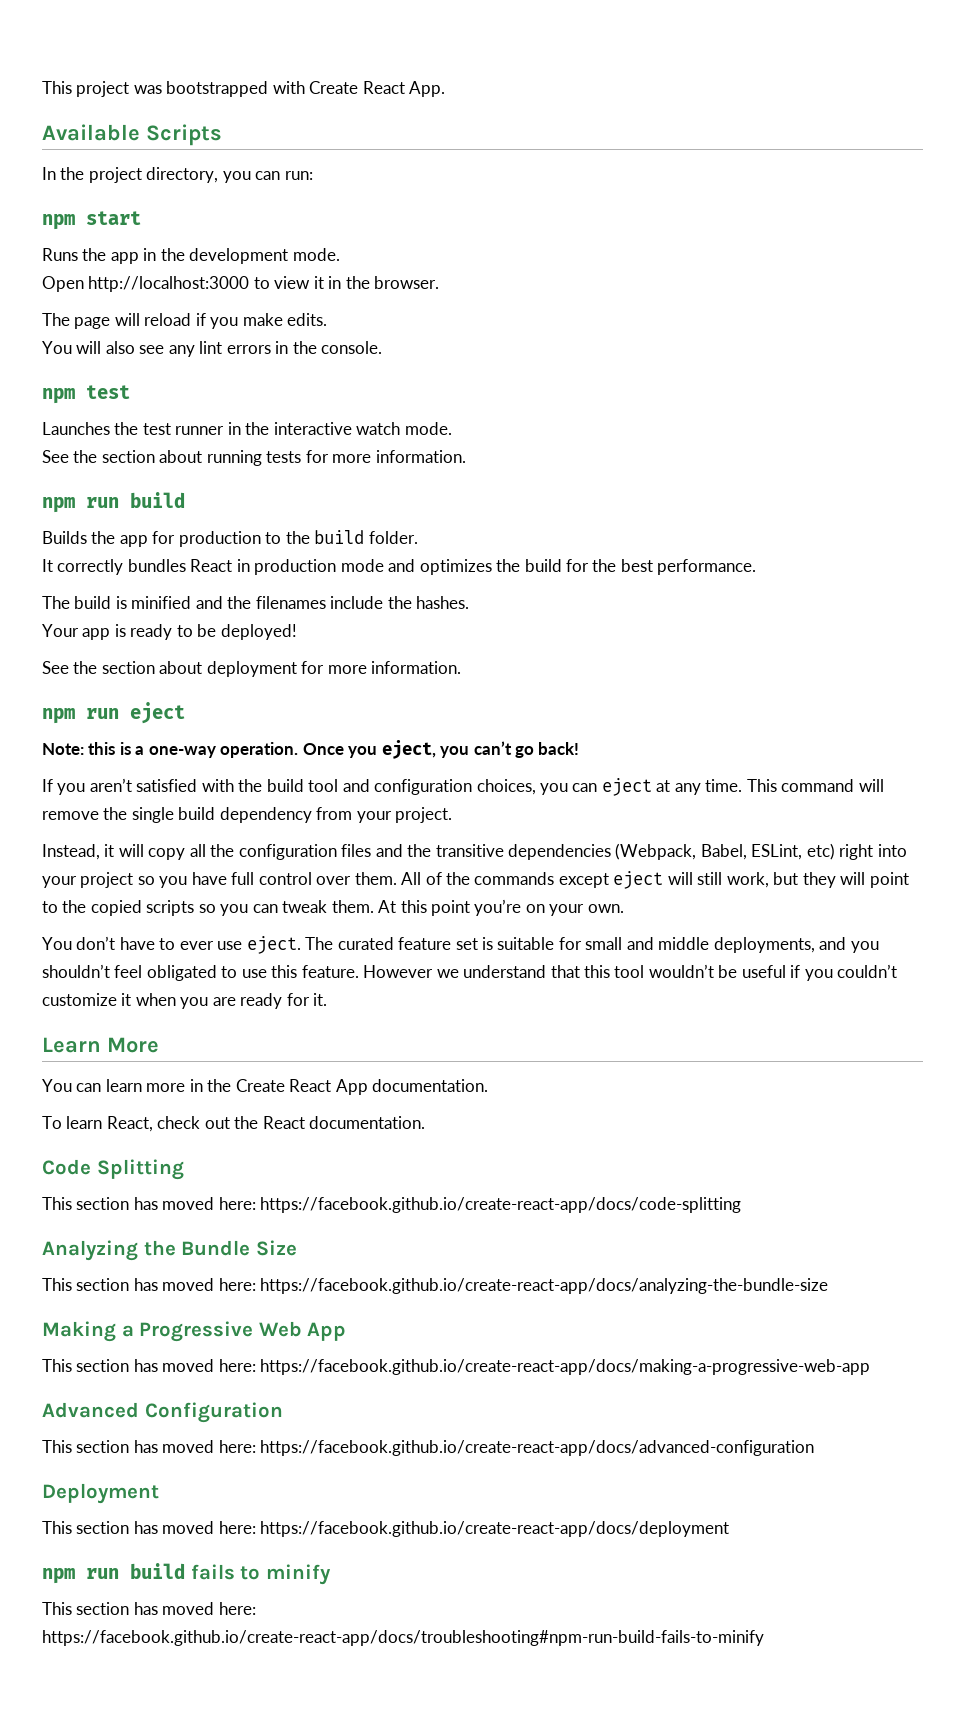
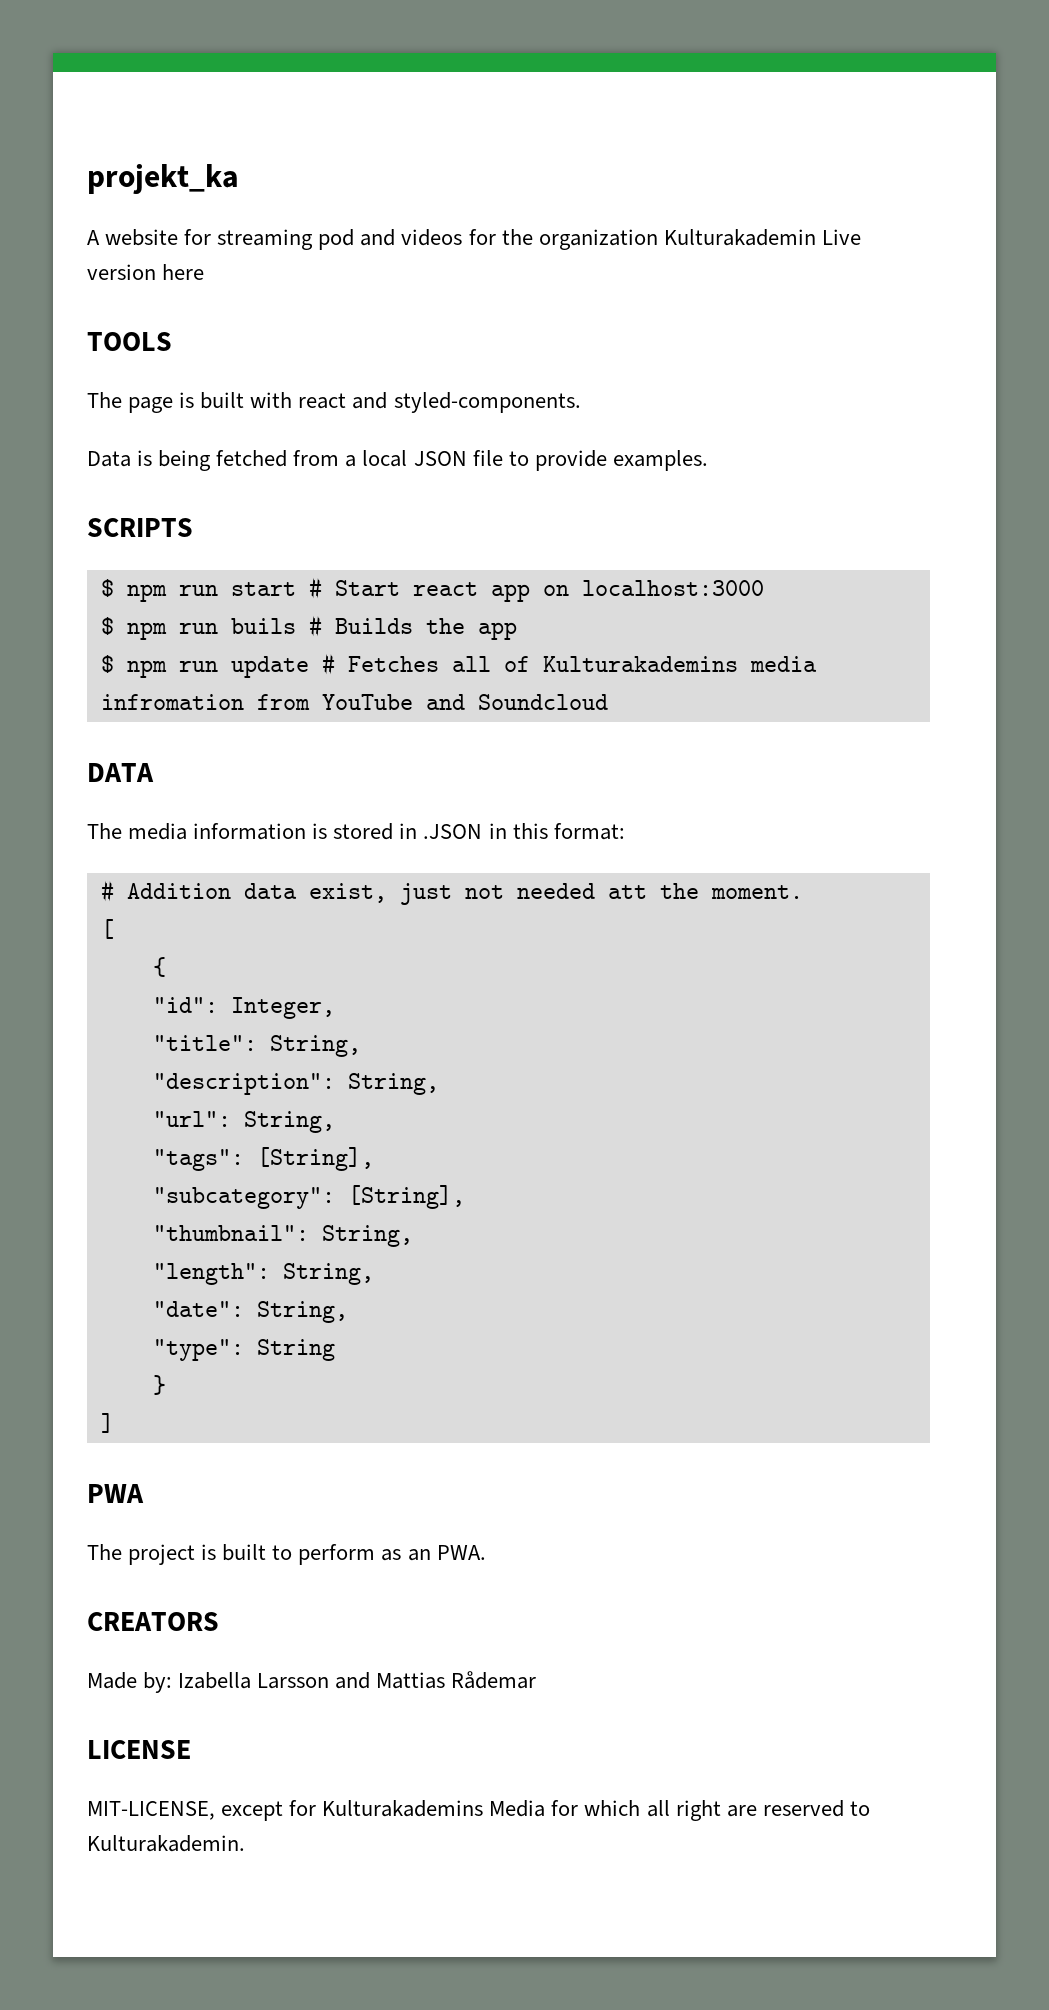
[42,81,446,97] [42,124,222,146] [42,167,313,183] [42,211,141,230] [42,248,340,264] [42,276,440,292] [42,313,328,329] [42,341,383,357] [42,385,130,404] [42,422,452,435] [42,450,466,466] [42,492,185,513] [42,530,418,547] [42,559,757,575] [42,596,470,609] [42,624,297,640] [42,661,462,677] [42,702,185,724] [42,740,580,759] [42,778,884,796] [42,807,453,823] [42,843,907,860] [42,871,909,889] [42,899,624,916] [42,936,879,954] [42,964,898,981] [42,993,328,1009] [42,1037,159,1053] [42,1079,489,1095] [42,1116,426,1132] [42,1159,184,1180] [42,1197,742,1213] [42,1240,297,1261] [42,1278,829,1294] [42,1321,347,1342] [42,1359,871,1375] [42,1402,283,1423] [42,1440,815,1456] [42,1483,159,1504] [42,1521,730,1537] [42,1563,331,1585] [42,1602,256,1615] [42,1630,764,1646] This project was bootstrapped with Create React App. // Available Scripts // In the project directory, you can run: // npm start // Runs the app in the development mode. // Open http://localhost:3000 to view it in the browser. // The page will reload if you make edits. // You will also see any lint errors in the console. // npm test // Launches the test runner in the interactive watch mode. // See the section about running tests for more information. // npm run build // Builds the app for production to the build folder. // It correctly bundles React in production mode and optimizes the build for the best performance. // The build is minified and the filenames include the hashes. // Your app is ready to be deployed! // See the section about deployment for more information. // npm run eject // Note: this is a one-way operation. Once you eject, you can’t go back! // If you aren’t satisfied with the build tool and configuration choices, you can eject at any time. This command will remove the single build dependency from your project. // Instead, it will copy all the configuration files and the transitive dependencies (Webpack, Babel, ESLint, etc) right into your project so you have full control over them. All of the commands except eject will still work, but they will point to the copied scripts so you can tweak them. At this point you’re on your own. // You don’t have to ever use eject. The curated feature set is suitable for small and middle deployments, and you shouldn’t feel obligated to use this feature. However we understand that this tool wouldn’t be useful if you couldn’t customize it when you are ready for it. // Learn More // You can learn more in the Create React App documentation. // To learn React, check out the React documentation. // Code Splitting // This section has moved here: https://facebook.github.io/create-react-app/docs/code-splitting // Analyzing the Bundle Size // This section has moved here: https://facebook.github.io/create-react-app/docs/analyzing-the-bundle-size // Making a Progressive Web App // This section has moved here: https://facebook.github.io/create-react-app/docs/making-a-progressive-web-app // Advanced Configuration // This section has moved here: https://facebook.github.io/create-react-app/docs/advanced-configuration // Deployment // This section has moved here: https://facebook.github.io/create-react-app/docs/deployment // npm run build fails to minify // This section has moved here: https://facebook.github.io/create-react-app/docs/troubleshooting#npm-run-build-fails-to-minify -> [87,164,239,194] [87,229,861,250] [87,264,205,280] [87,332,172,351] [87,392,581,413] [87,450,708,471] [87,518,193,537] [100,577,764,602] [100,615,517,640] [100,653,817,678] [100,694,608,710] [87,763,154,782] [87,823,625,840] [100,880,803,905] [100,919,114,939] [152,957,166,977] [152,997,335,1019] [152,1035,361,1057] [152,1073,439,1095] [152,1111,335,1133] [152,1147,374,1171] [152,1185,465,1209] [152,1225,413,1247] [152,1263,374,1285] [152,1301,348,1323] [152,1339,335,1361] [152,1375,166,1395] [100,1413,114,1433] [87,1484,144,1503] [87,1544,486,1565] [87,1612,219,1631] [87,1671,537,1693] [87,1740,191,1759] [87,1800,870,1821] [87,1835,245,1852] projekt_ka // A website for streaming pod and videos for the organization Kulturakademin Live version here // TOOLS // The page is built with react and styled-components. // Data is being fetched from a local JSON file to provide examples. // SCRIPTS // $ npm run start # Start react app on localhost:3000 // $ npm run buils # Builds the app // $ npm run update # Fetches all of Kulturakademins media infromation from YouTube and Soundcloud // DATA // The media information is stored in .JSON in this format: // # Addition data exist, just not needed att the moment. // [ // { // "id": Integer, // "title": String, // "description": String, // "url": String, // "tags": [String], // "subcategory": [String], // "thumbnail": String, // "length": String, // "date": String, // "type": String // } // ] // PWA // The project is built to perform as an PWA. // CREATORS // Made by: Izabella Larsson and Mattias Rådemar // LICENSE // MIT-LICENSE, except for Kulturakademins Media for which all right are reserved to Kulturakademin.

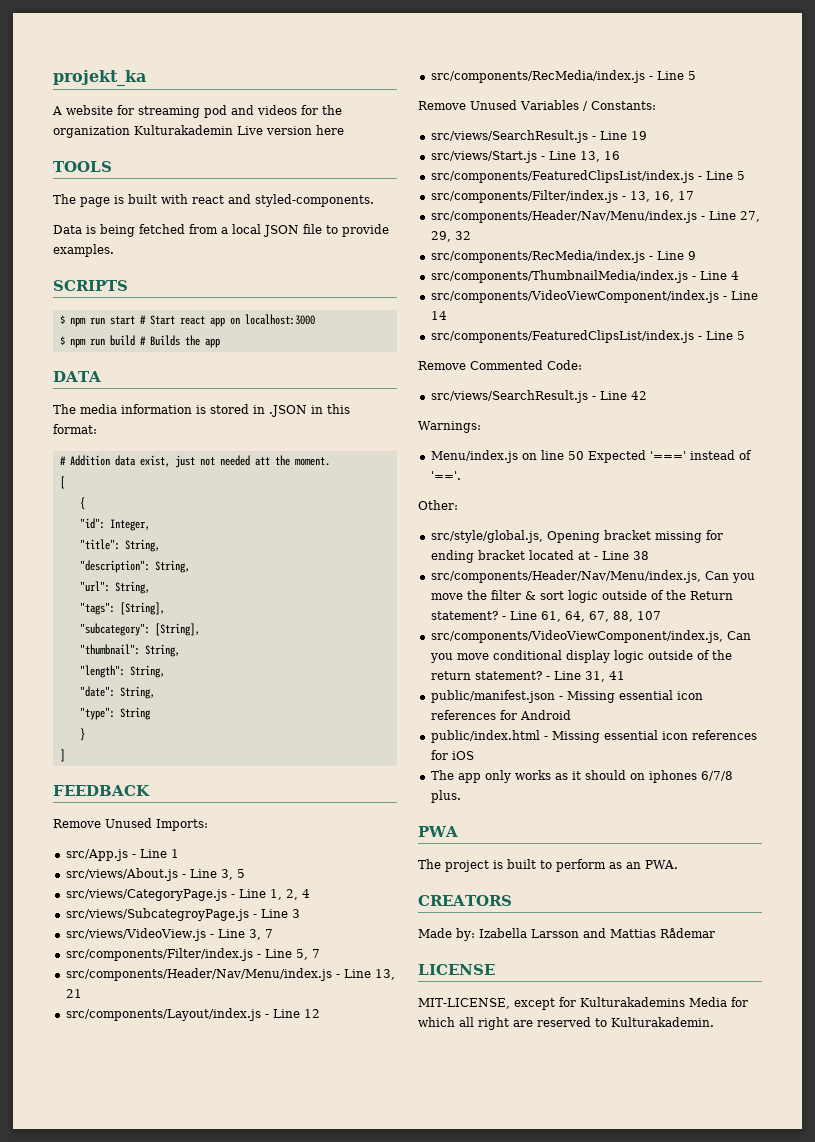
[230,618,296,634] buils -> [109,335,135,346] build
[100,653,817,678] [100,694,608,710] // $ npm run update # Fetches all of Kulturakademins media infromation from YouTube and Soundcloud -> (220, 343) none
(114, 1423) none -> [53,785,150,796] [53,818,208,831] [65,849,179,861] [65,868,245,881] [65,889,310,901] [65,908,300,921] [65,928,273,941] [65,948,320,961] [65,968,395,981] [65,989,82,998] [65,1008,320,1021] [430,70,696,83] [418,100,656,111] [430,130,647,143] [430,151,620,163] [430,170,745,183] [430,190,694,203] [430,210,760,223] [430,231,471,242] [430,250,696,263] [430,270,739,283] [430,290,758,303] [430,311,447,320] [430,330,745,343] [418,360,582,370] [430,390,647,403] [418,421,481,433] [430,450,752,463] [430,471,461,480] [418,500,458,510] [430,530,723,543] [430,550,649,563] [430,570,755,583] [430,590,733,603] [430,611,661,622] [430,630,751,643] [429,650,732,663] [430,671,625,682] [430,690,703,703] [430,710,571,720] [430,730,757,743] [430,750,474,760] [430,770,733,783] [430,790,461,803] // FEEDBACK // Remove Unused Imports: // src/App.js - Line 1 // src/views/About.js - Line 3, 5 // src/views/CategoryPage.js - Line 1, 2, 4 // src/views/SubcategroyPage.js - Line 3 // src/views/VideoView.js - Line 3, 7 // src/components/Filter/index.js - Line 5, 7 // src/components/Header/Nav/Menu/index.js - Line 13, 21 // src/components/Layout/index.js - Line 12 // src/components/RecMedia/index.js - Line 5 // Remove Unused Variables / Constants: // src/views/SearchResult.js - Line 19 // src/views/Start.js - Line 13, 16 // src/components/FeaturedClipsList/index.js - Line 5 // src/components/Filter/index.js - 13, 16, 17 // src/components/Header/Nav/Menu/index.js - Line 27, 29, 32 // src/components/RecMedia/index.js - Line 9 // src/components/ThumbnailMedia/index.js - Line 4 // src/components/VideoViewComponent/index.js - Line 14 // src/components/FeaturedClipsList/index.js - Line 5 // Remove Commented Code: // src/views/SearchResult.js - Line 42 // Warnings: // Menu/index.js on line 50 Expected '===' instead of '=='. // Other: // src/style/global.js, Opening bracket missing for ending bracket located at - Line 38 // src/components/Header/Nav/Menu/index.js, Can you move the filter & sort logic outside of the Return statement? - Line 61, 64, 67, 88, 107 // src/components/VideoViewComponent/index.js, Can you move conditional display logic outside of the return statement? - Line 31, 41 // public/manifest.json - Missing essential icon references for Android // public/index.html - Missing essential icon references for iOS // The app only works as it should on iphones 6/7/8 plus.

